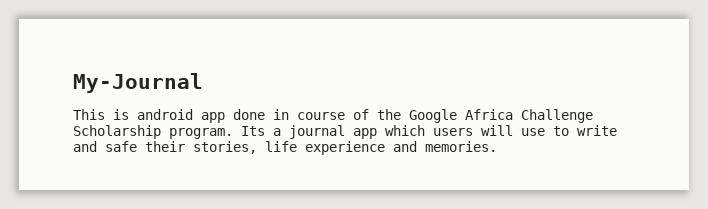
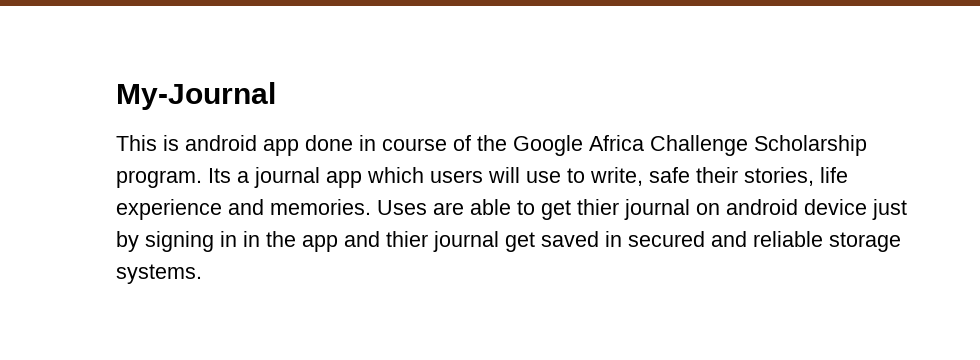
[577,125,617,136] [73,141,97,152] write and -> [590,167,643,186] write,
(497, 146) none -> [377,199,907,220] [116,231,901,252] [116,264,202,284] Uses are able to get thier journal on android device just by signing in in the app and thier journal get saved in secured and reliable storage systems.

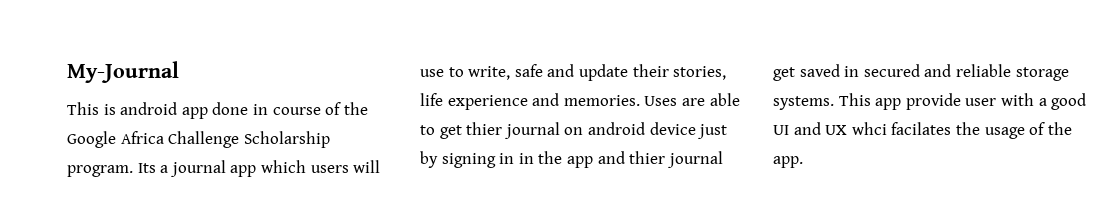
(690, 175) none -> [547,64,628,81] and update
(202, 274) none -> [838,93,1087,110] [773,122,1072,139] [773,156,803,168] This app provide user with a good UI and UX whci facilates the usage of the app.

